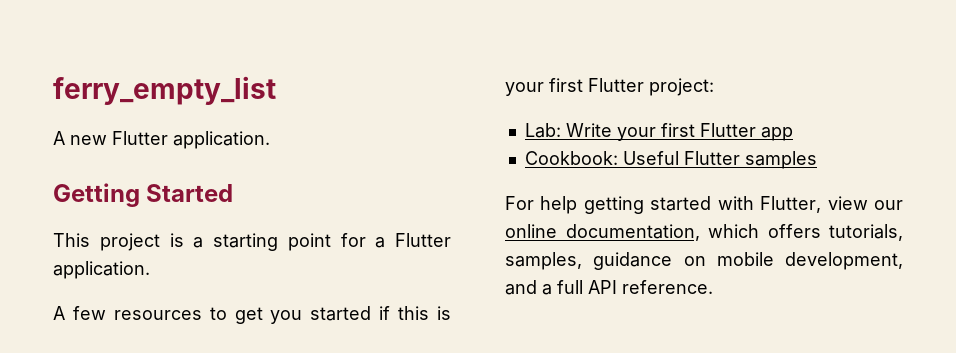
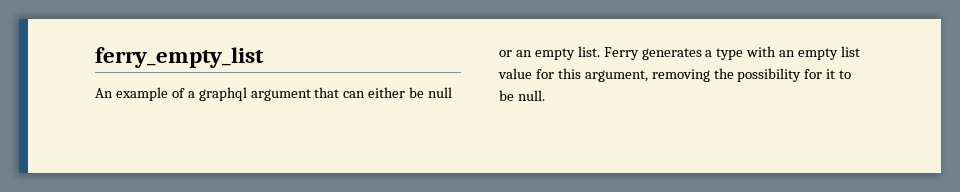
[53,131,270,149] [53,183,234,207] [53,233,451,251] [53,261,150,279] [53,306,452,324] [505,78,714,96] [524,123,793,141] [524,151,817,169] [505,196,903,214] [505,224,903,241] [505,252,903,270] [505,280,713,295] A new Flutter application. // Getting Started // This project is a starting point for a Flutter application. // A few resources to get you started if this is your first Flutter project: // Lab: Write your first Flutter app // Cookbook: Useful Flutter samples // For help getting started with Flutter, view our online documentation, which offers tutorials, samples, guidance on mobile development, and a full API reference. -> [95,87,453,101] [499,46,861,60] [498,68,852,82] [499,90,545,101] An example of a graphql argument that can either be null or an empty list. Ferry generates a type with an empty list value for this argument, removing the possibility for it to be null.

